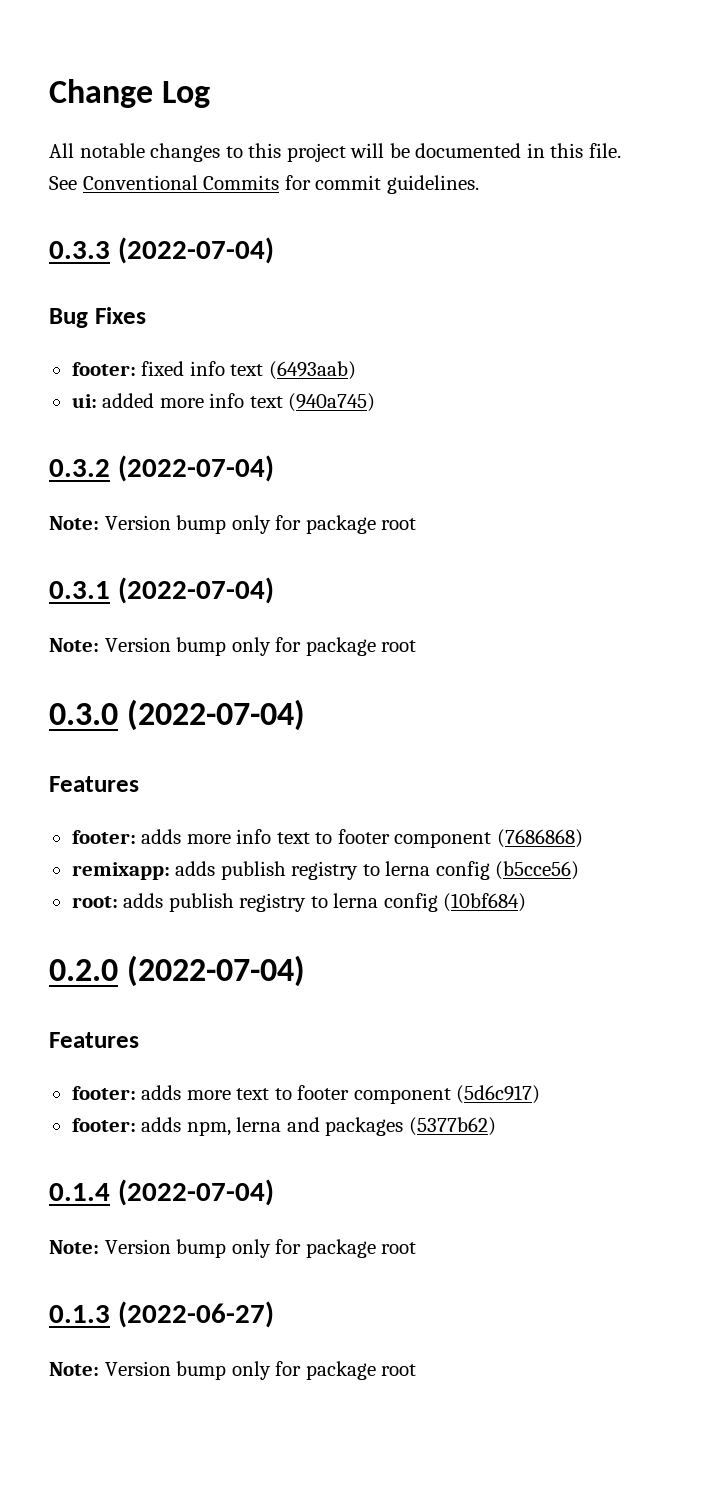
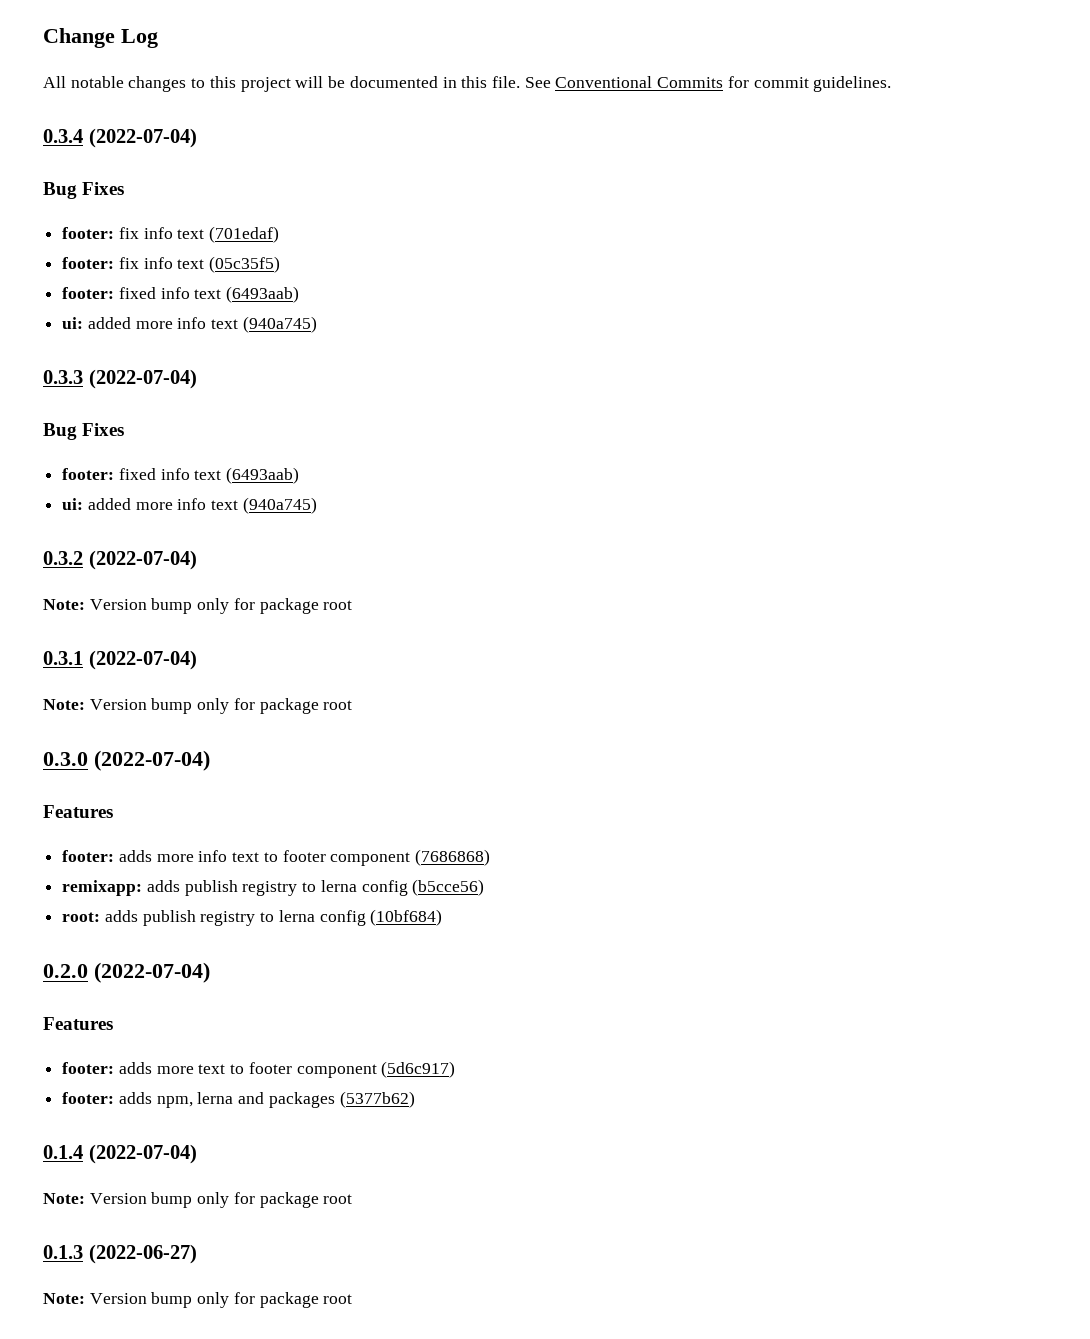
(479, 184) none -> [43,128,197,148] [43,182,125,199] [62,226,280,243] [62,256,281,273] [62,286,300,303] [62,316,317,333] // 0.3.4 (2022-07-04) // Bug Fixes // footer: fix info text (701edaf) // footer: fix info text (05c35f5) // footer: fixed info text (6493aab) // ui: added more info text (940a745)

